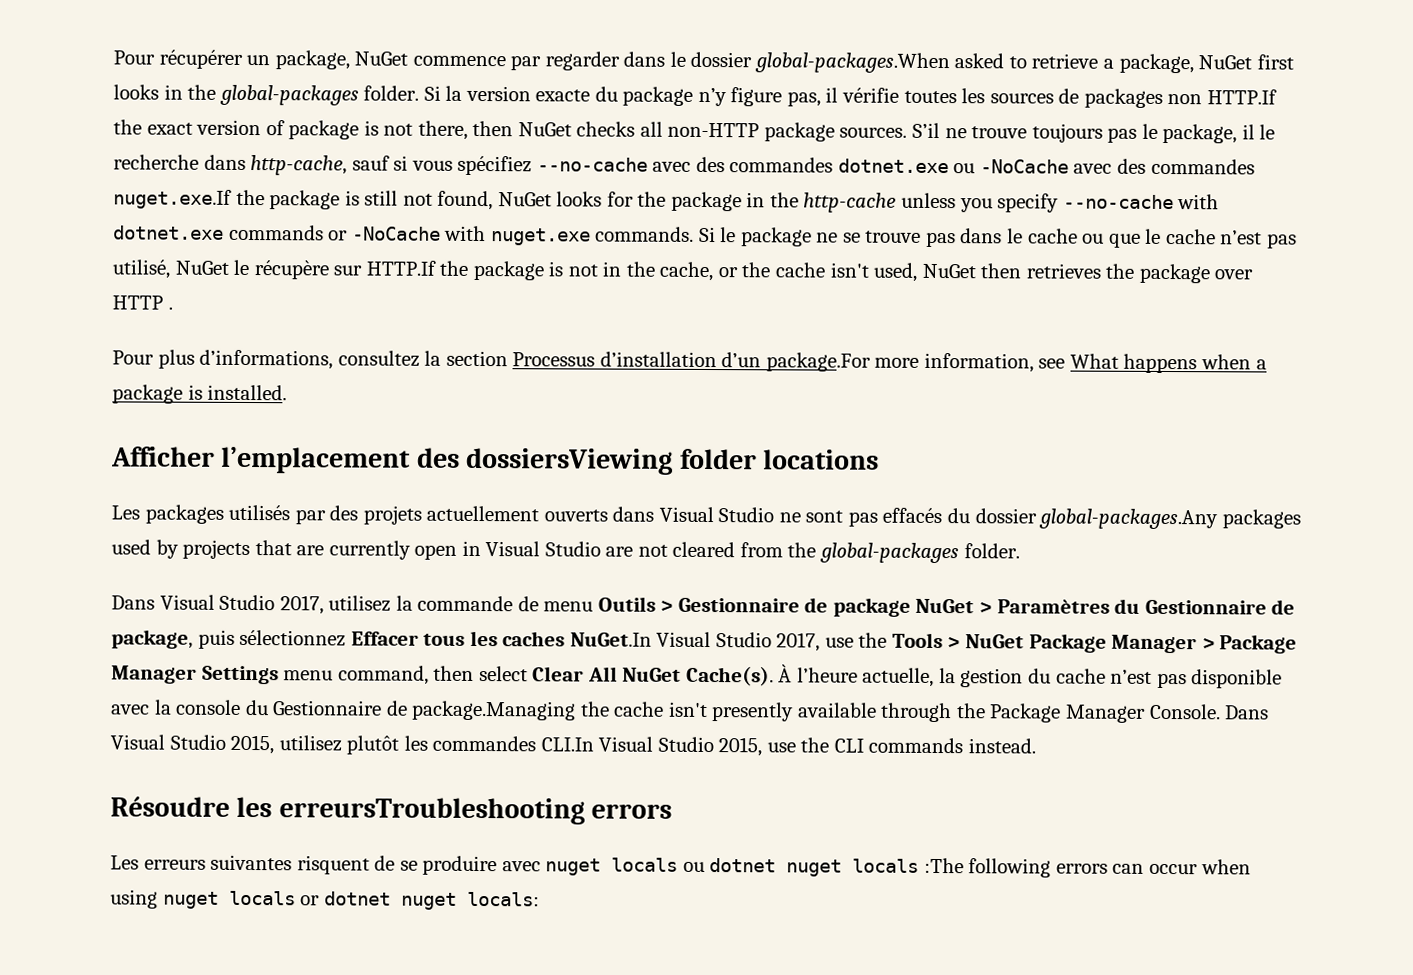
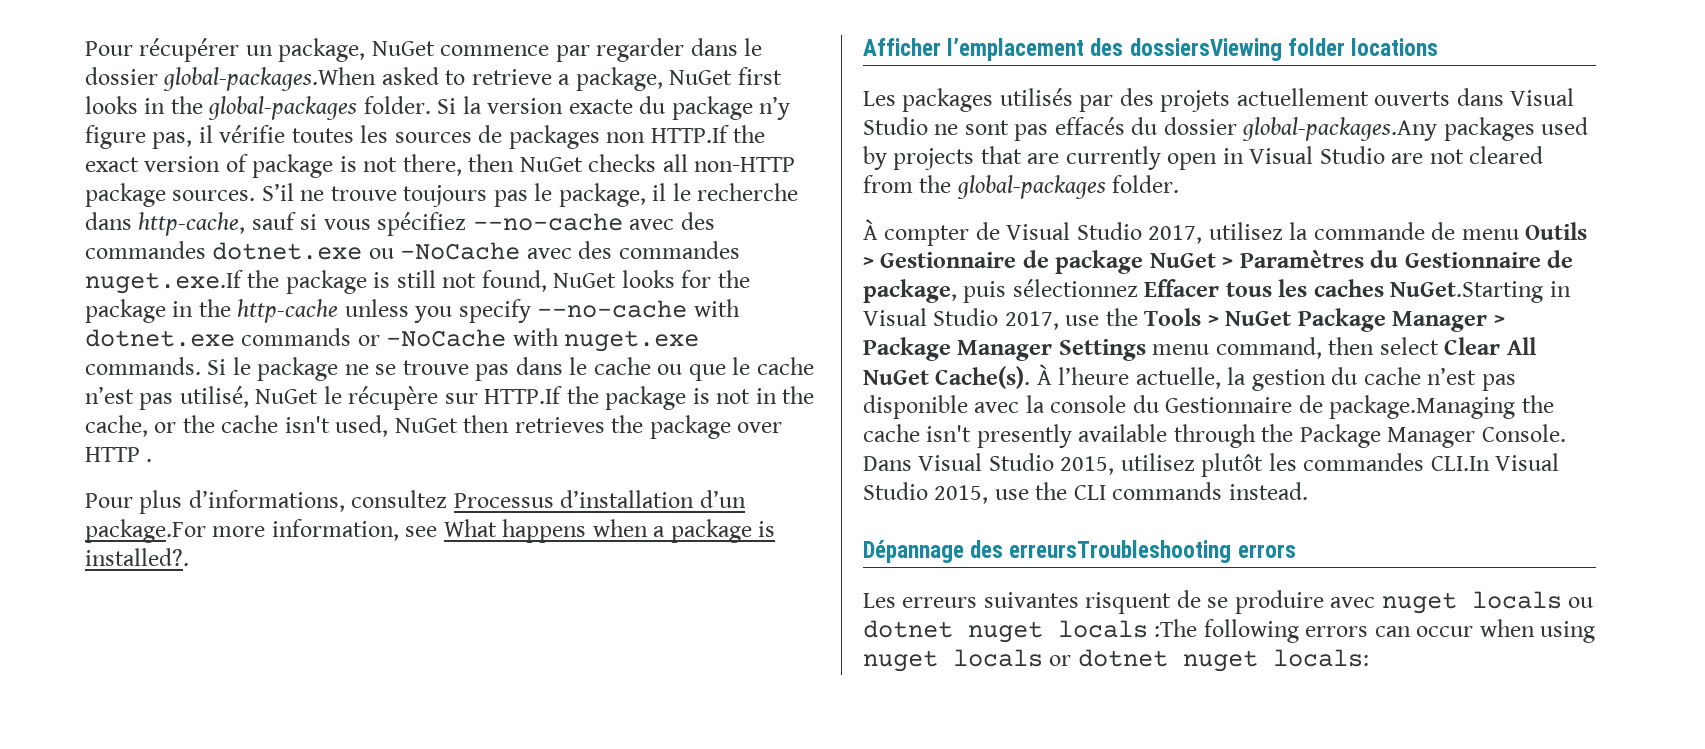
[424,350,508,367] la section -> (448, 499) none
[207,384,288,401] installed. -> [85,548,189,566] installed?.
[111,595,155,610] Dans -> [863,219,1000,246] À compter de
[569,632,652,647] NuGet.In -> [1390,281,1571,303] NuGet.Starting in
[110,796,273,818] Résoudre les -> [863,540,1004,563] Dépannage des

